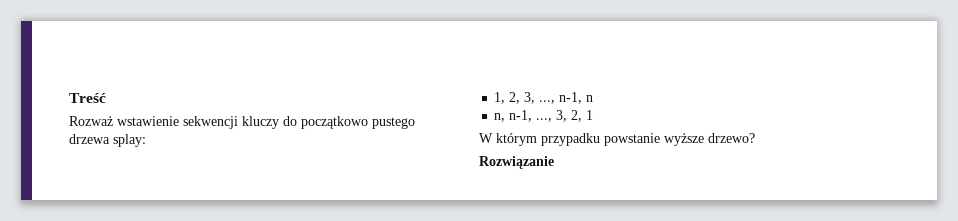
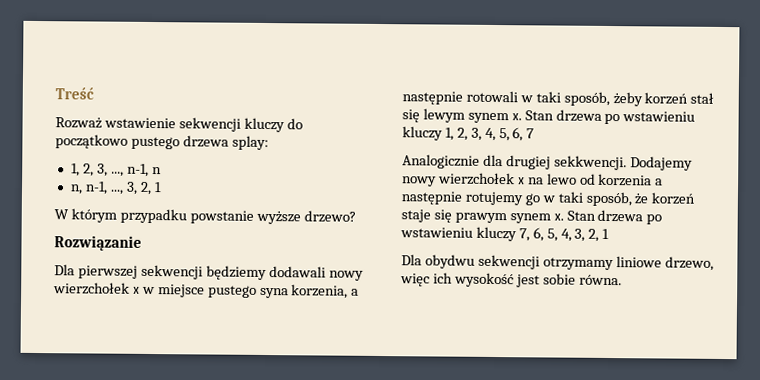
(554, 162) none -> [54,264,364,281] [53,282,360,299] [402,90,715,107] [402,108,696,125] [402,126,535,142] [402,154,693,171] [402,172,664,187] [401,191,696,207] [401,209,663,225] [400,226,610,242] [401,254,714,271] [400,272,622,288] // Dla pierwszej sekwencji będziemy dodawali nowy wierzchołek x w miejsce pustego syna korzenia, a następnie rotowali w taki sposób, żeby korzeń stał się lewym synem x. Stan drzewa po wstawieniu kluczy 1, 2, 3, 4, 5, 6, 7 // Analogicznie dla drugiej sekkwencji. Dodajemy nowy wierzchołek x na lewo od korzenia a następnie rotujemy go w taki sposób, że korzeń staje się prawym synem x. Stan drzewa po wstawieniu kluczy 7, 6, 5, 4, 3, 2, 1 // Dla obydwu sekwencji otrzymamy liniowe drzewo, więc ich wysokość jest sobie równa.

